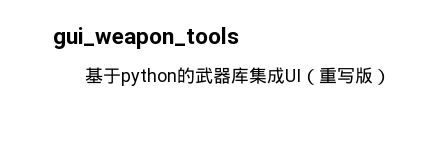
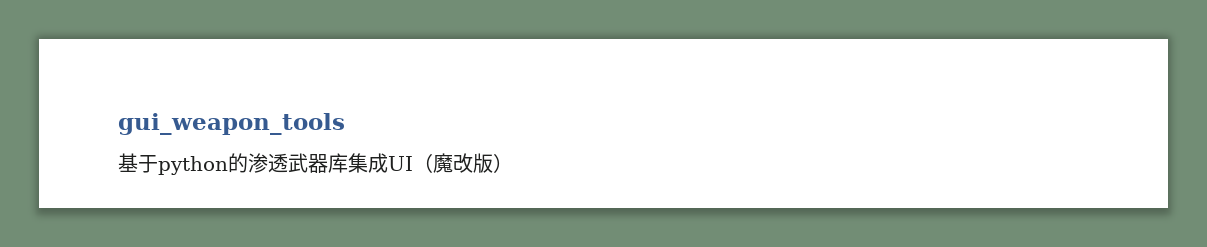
(196, 75) none -> [248,153,288,173] 渗透
[319,67,356,84] 重写 -> [433,153,473,173] 魔改

